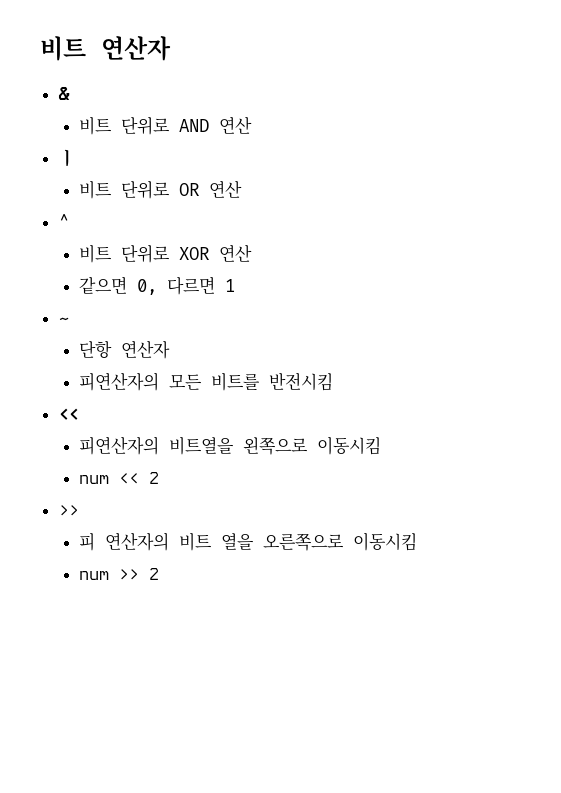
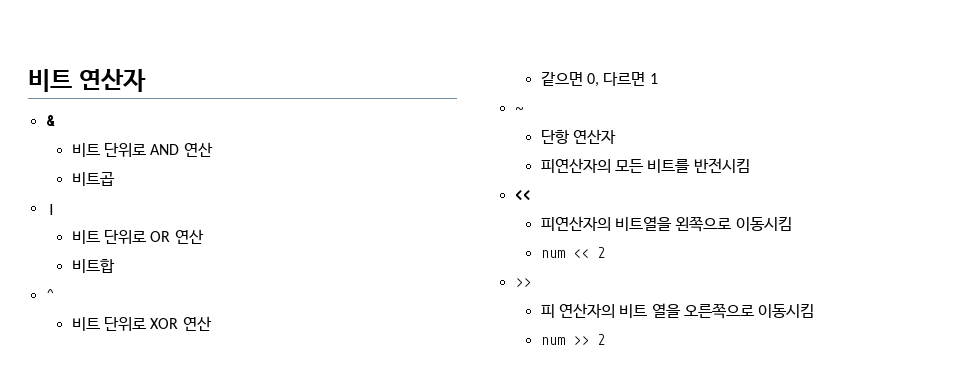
(253, 125) none -> [71,172,115,186] // 비트곱
(243, 189) none -> [71,259,115,273] // 비트합

